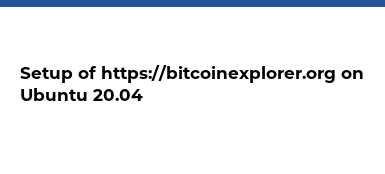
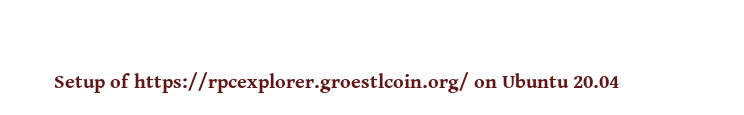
[101,65,336,83] https://bitcoinexplorer.org -> [133,72,469,93] https://rpcexplorer.groestlcoin.org/

